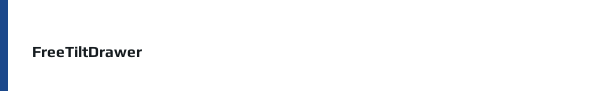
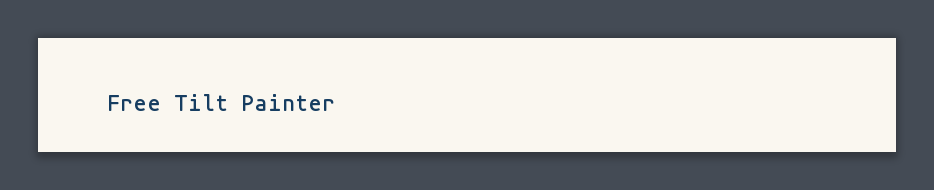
[32,46,142,58] FreeTiltDrawer -> [107,94,335,111] Free Tilt Painter

